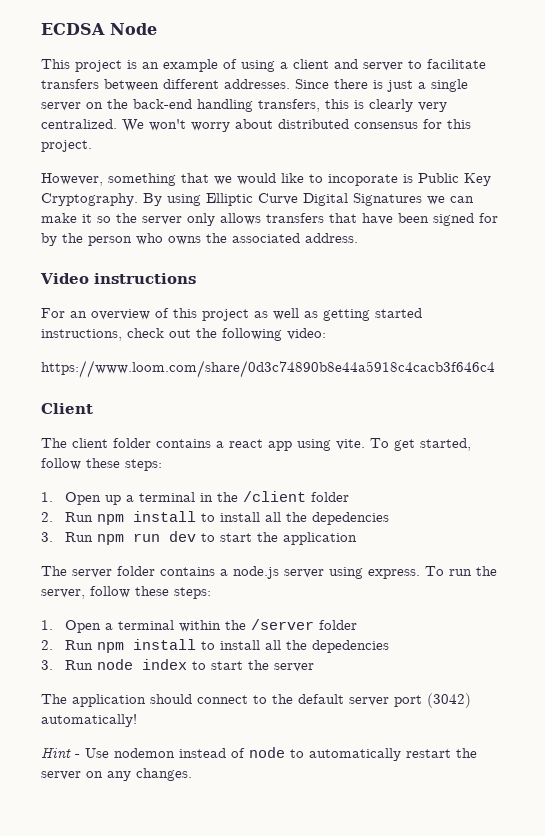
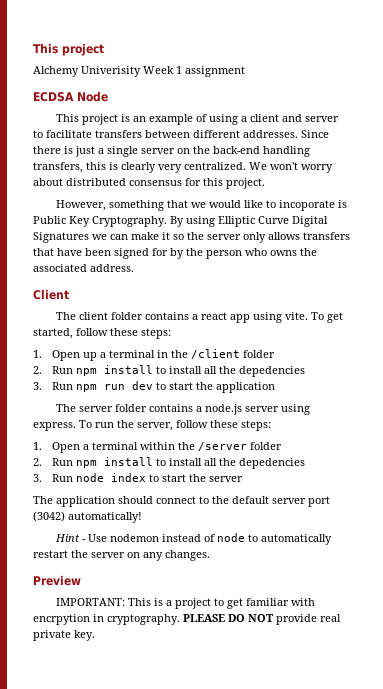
(41, 29) none -> [33,43,104,56] [33,66,245,77] This project // Alchemy Univerisity Week 1 assignment //
[40,273,196,284] [41,308,422,321] [41,328,326,341] [41,360,495,378] // Video instructions // For an overview of this project as well as getting started instructions, check out the following video: // https://www.loom.com/share/0d3c74890b8e44a5918c4cacb3f646c4 -> (134, 268) none
(192, 774) none -> [33,575,81,586] [56,598,316,609] [33,614,341,625] [33,630,95,641] // Preview // IMPORTANT: This is a project to get familiar with encrpytion in cryptography. PLEASE DO NOT provide real private key.

